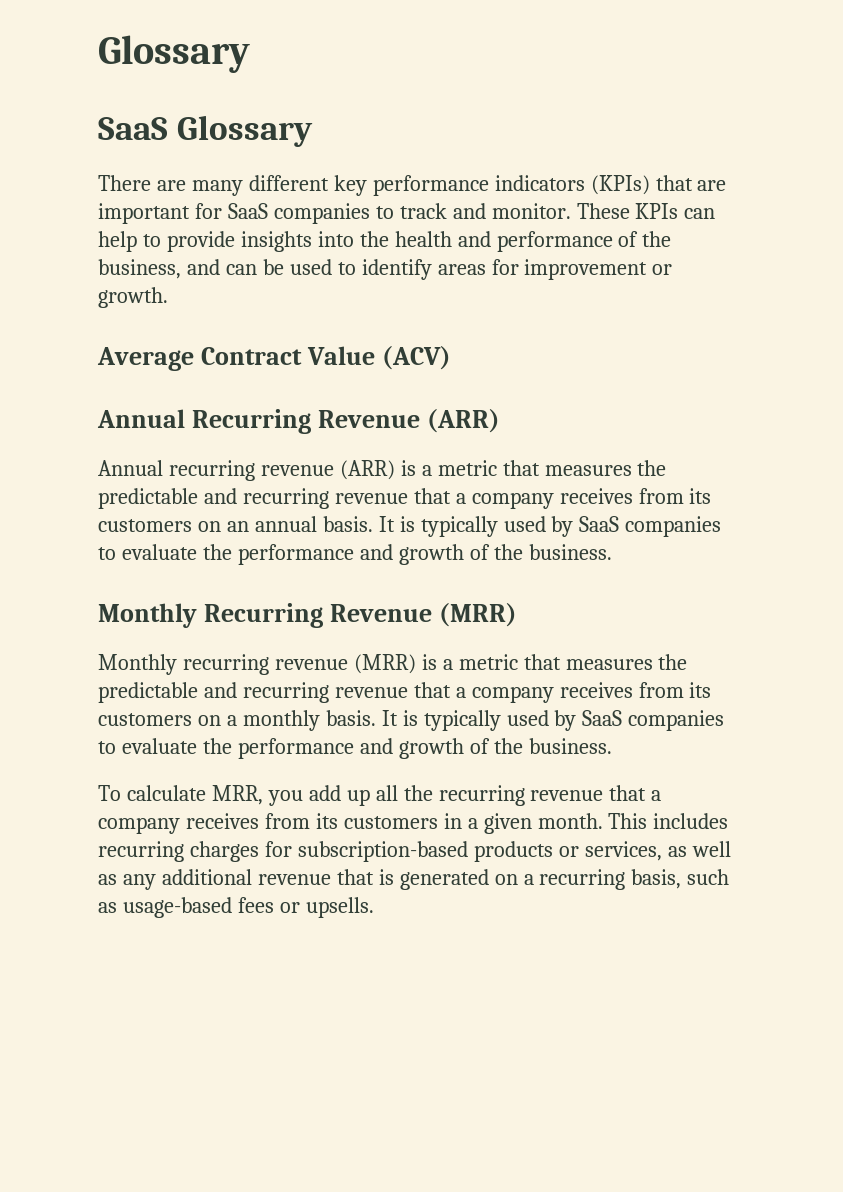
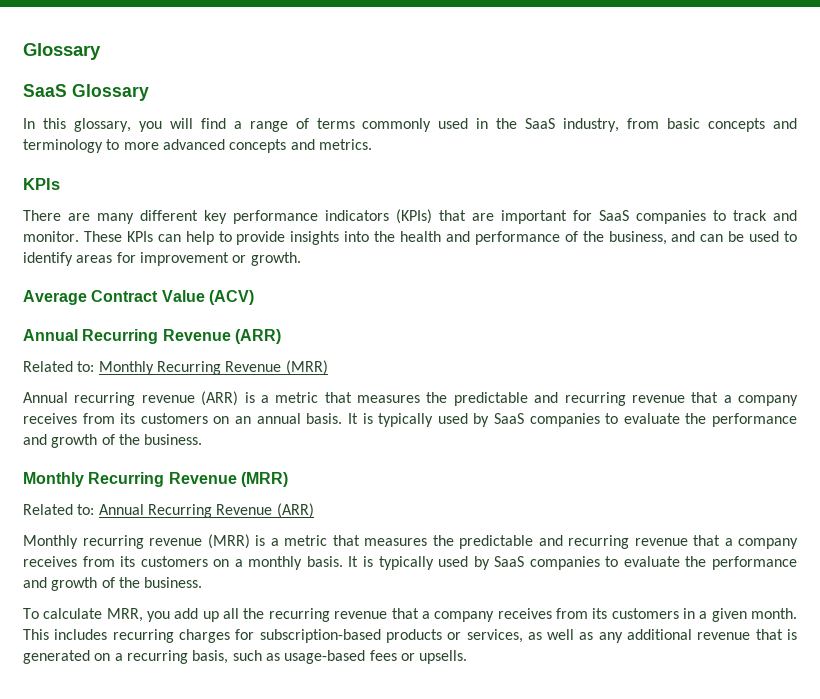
(314, 131) none -> [23,118,797,132] [23,139,372,153] [23,178,60,190] // In this glossary, you will find a range of terms commonly used in the SaaS industry, from basic concepts and terminology to more advanced concepts and metrics. // KPIs
(500, 421) none -> [23,360,328,375] // Related to: Monthly Recurring Revenue (MRR)
(517, 615) none -> [23,503,314,518] // Related to: Annual Recurring Revenue (ARR)

